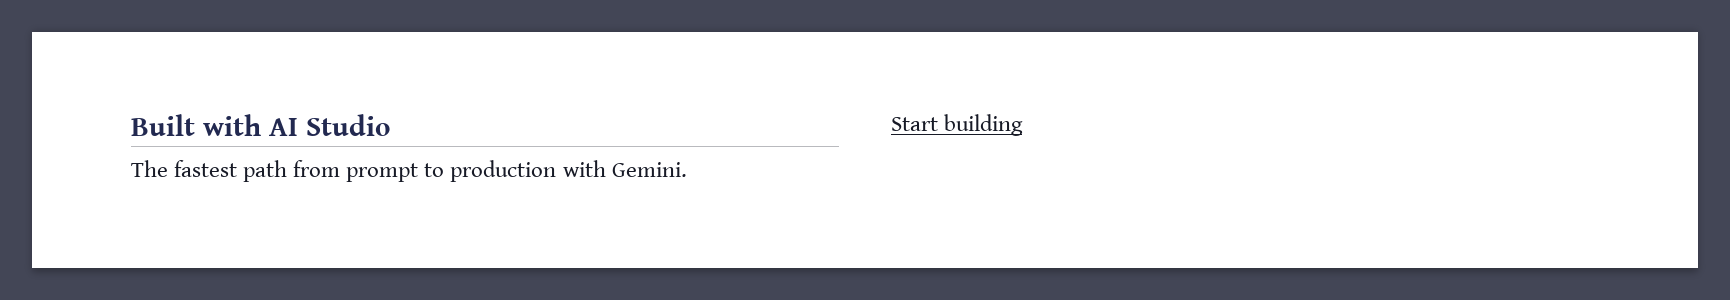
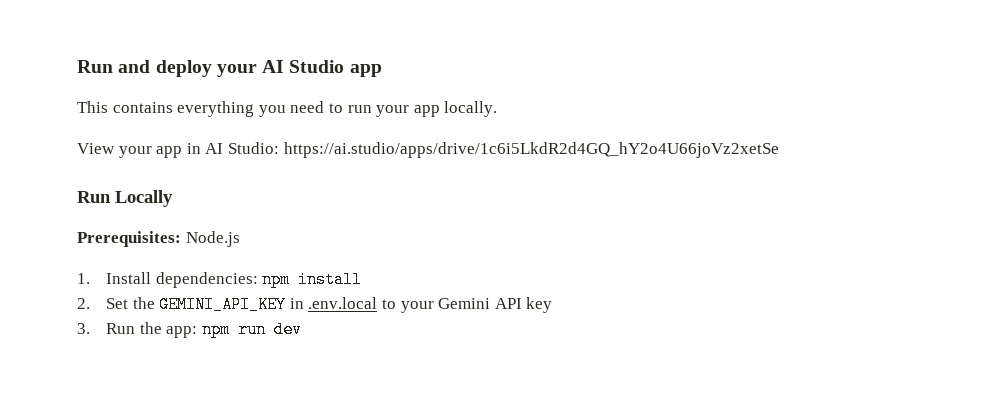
[131,114,390,136] [131,160,687,182] [891,114,1024,136] Built with AI Studio // The fastest path from prompt to production with Gemini. // Start building -> [77,60,382,77] [77,101,498,117] [77,142,779,158] [77,190,173,207] [77,231,240,247] [77,271,363,288] [77,296,553,313] [77,321,302,338] Run and deploy your AI Studio app // This contains everything you need to run your app locally. // View your app in AI Studio: https://ai.studio/apps/drive/1c6i5LkdR2d4GQ_hY2o4U66joVz2xetSe // Run Locally // Prerequisites: Node.js // 1. Install dependencies: npm install // 2. Set the GEMINI_API_KEY in .env.local to your Gemini API key // 3. Run the app: npm run dev

